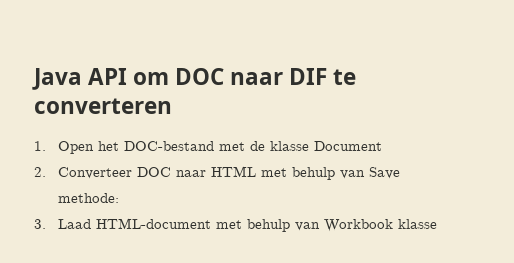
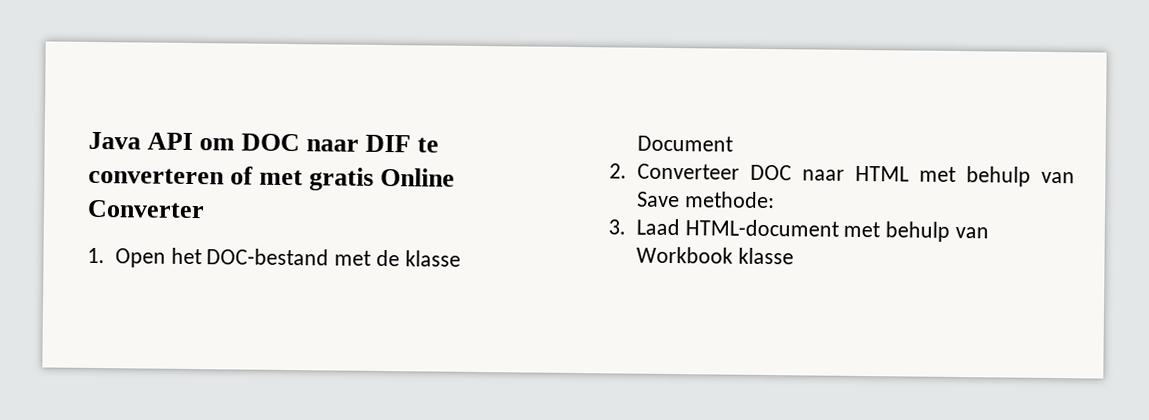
(172, 106) none -> [230,166,456,191] [87,199,205,219] of met gratis Online Converter

